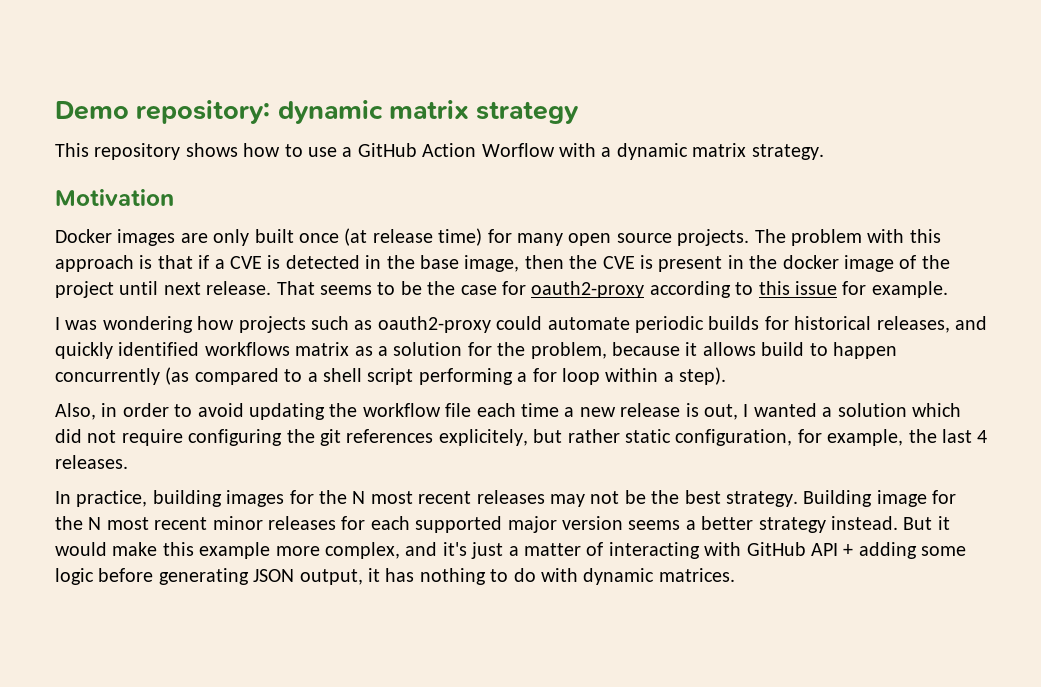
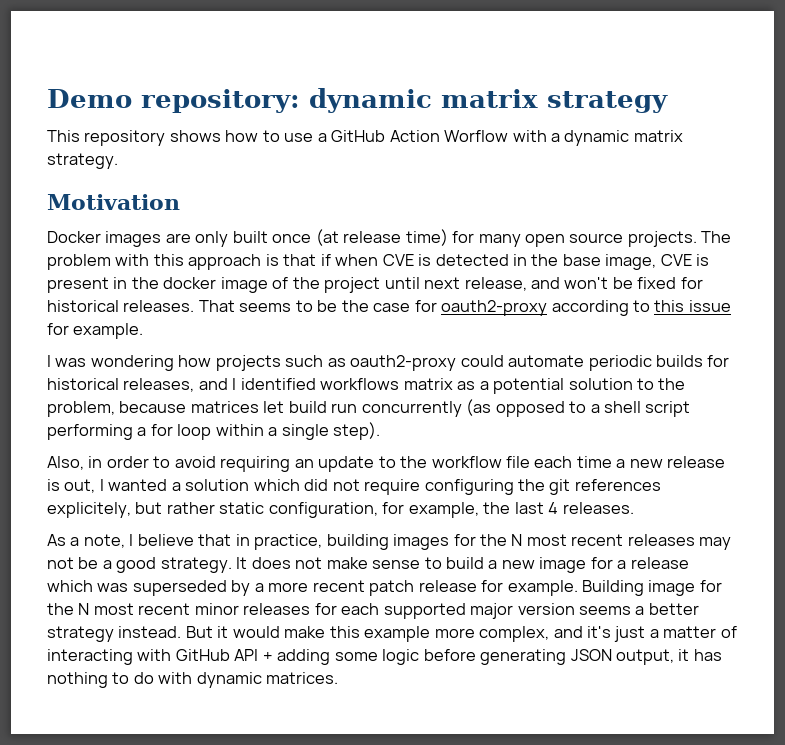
[214,259,225,269] a -> [335,254,379,266] when
[524,255,598,269] then the -> (657, 262) none
[206,281,272,295] release. -> [464,277,703,291] [47,300,195,312] release, and won't be fixed for historical releases.
[55,342,113,359] quickly -> [232,378,237,390] I
[393,342,897,359] solution for the problem, because it allows build to happen -> [493,378,686,394] [47,401,358,417] potential solution to the problem, because matrices let build run
[194,368,279,385] compared -> [495,401,565,417] opposed
(674, 377) none -> [281,424,329,440] single
[249,403,325,420] updating -> [220,456,396,472] requiring an update to
[55,491,71,504] In -> [47,534,250,548] As a note, I believe that in
[651,490,798,507] the best strategy. -> [102,557,689,573] [47,580,578,596] a good strategy. It does not make sense to build a new image for a release which was superseded by a more recent patch release for example.

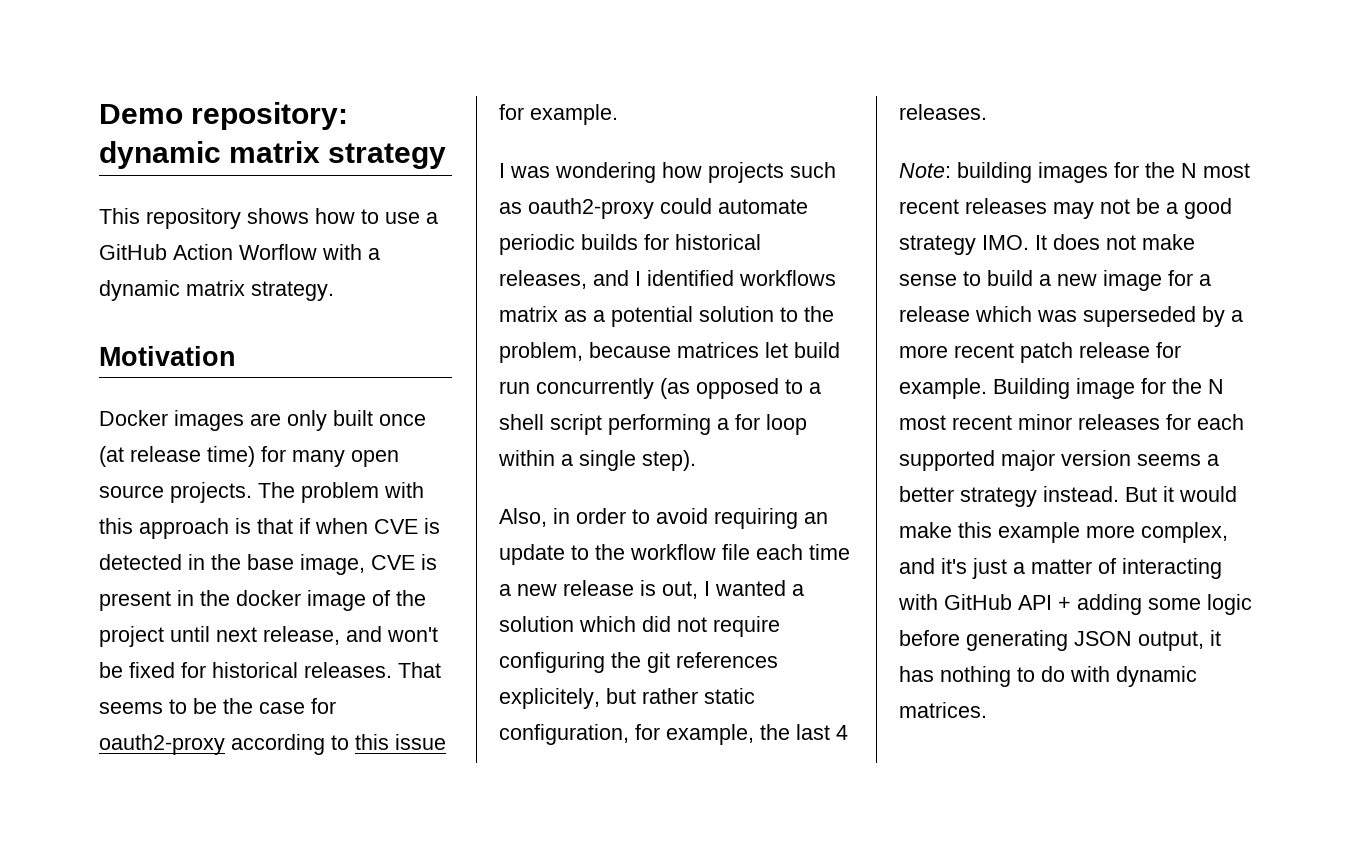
[47,534,323,550] As a note, I believe that in practice, -> [899,163,951,178] Note:
[160,557,232,573] strategy. -> [899,235,1029,255] strategy IMO.

